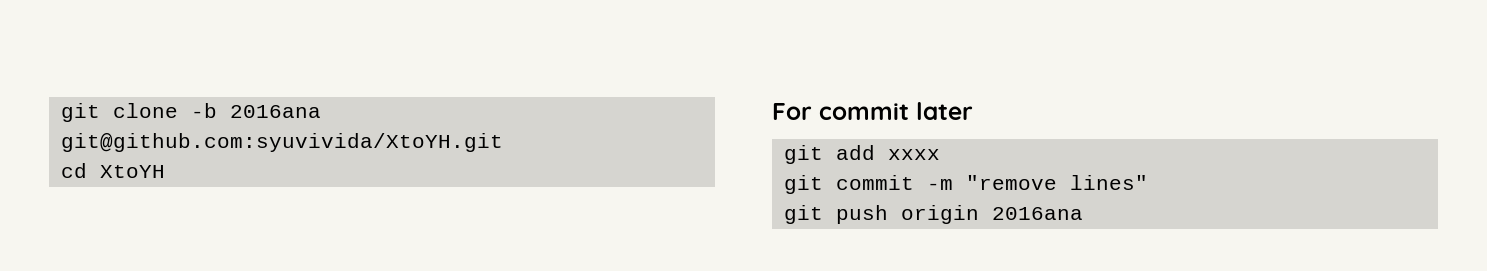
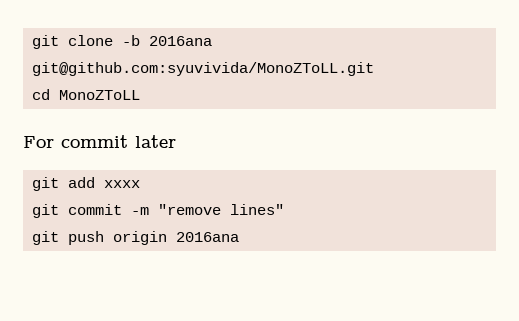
[61,133,504,152] git@github.com:syuvivida/XtoYH.git -> [32,62,374,76] git@github.com:syuvivida/MonoZToLL.git
[100,165,166,178] XtoYH -> [59,90,140,100] MonoZToLL

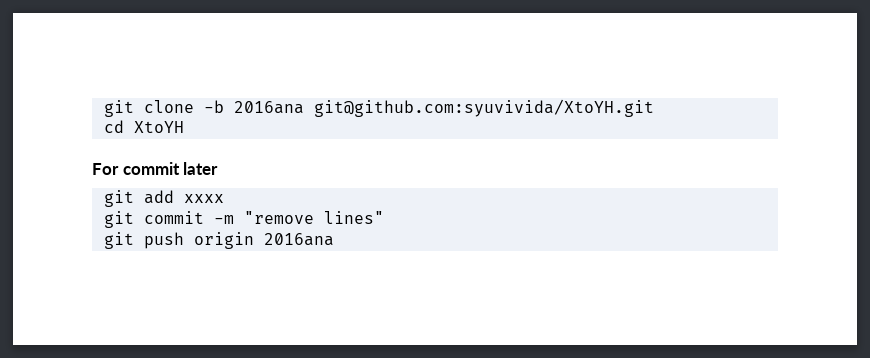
[32,62,374,76] git@github.com:syuvivida/MonoZToLL.git -> [313,99,654,117] git@github.com:syuvivida/XtoYH.git
[59,90,140,100] MonoZToLL -> [133,121,184,133] XtoYH

